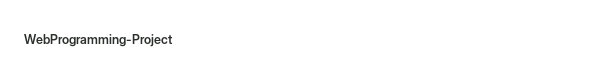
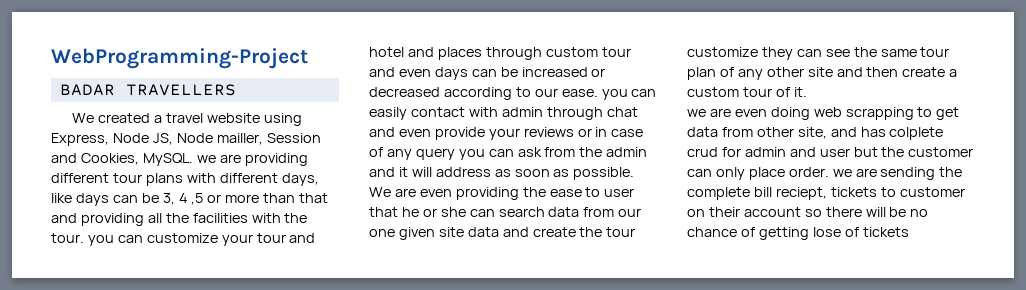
(173, 40) none -> [59,84,236,96] [72,113,302,126] [51,133,321,146] [51,153,308,166] [51,173,319,186] [51,193,329,206] [51,213,308,226] [51,233,316,246] [369,47,631,60] [369,67,606,80] [369,87,657,100] [369,107,638,120] [369,127,644,140] [369,147,648,160] [369,167,635,180] [369,187,635,200] [369,207,642,217] [369,227,636,240] [687,47,950,60] [687,67,958,80] [687,87,807,97] [687,107,960,120] [687,127,944,140] [687,147,974,157] [687,167,963,180] [687,187,965,200] [687,207,929,217] [687,227,909,240] // BADAR TRAVELLERS // We created a travel website using Express, Node JS, Node mailler, Session and Cookies, MySQL. we are providing different tour plans with different days, like days can be 3, 4 ,5 or more than that and providing all the facilities with the tour. you can customize your tour and hotel and places through custom tour and even days can be increased or decreased according to our ease. you can easily contact with admin through chat and even provide your reviews or in case of any query you can ask from the admin and it will address as soon as possible. We are even providing the ease to user that he or she can search data from our one given site data and create the tour customize they can see the same tour plan of any other site and then create a custom tour of it. // we are even doing web scrapping to get data from other site, and has colplete crud for admin and user but the customer can only place order. we are sending the complete bill reciept, tickets to customer on their account so there will be no chance of getting lose of tickets

